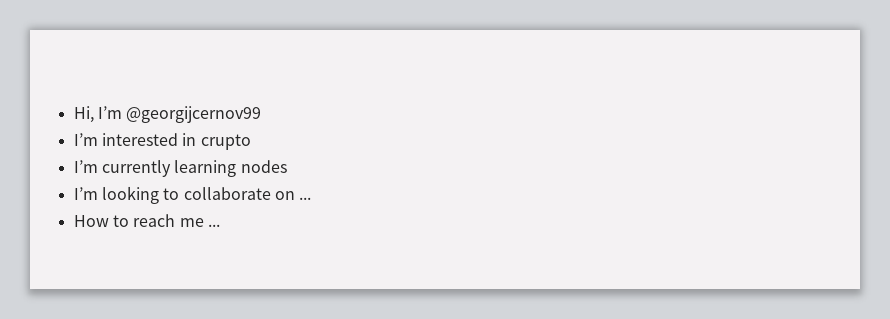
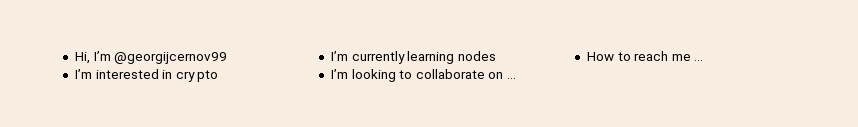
[200,134,251,150] crupto -> [175,70,219,82] cry pto

